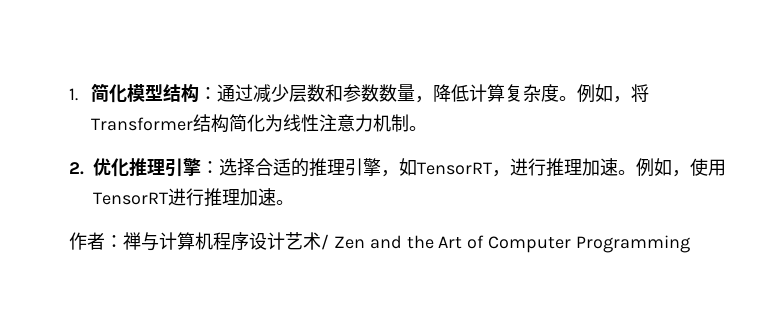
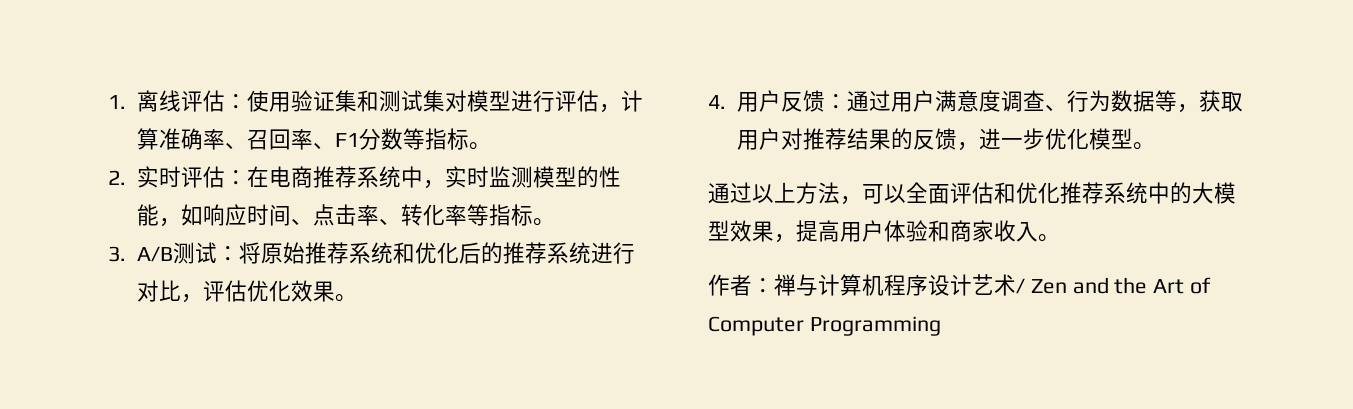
[91,83,650,103] [91,114,428,133] [69,158,726,177] [93,188,276,207] 简化模型结构：通过减少层数和参数数量，降低计算复杂度。例如，将Transformer结构简化为线性注意力机制。 // 2.优化推理引擎：选择合适的推理引擎，如TensorRT，进行推理加速。例如，使用TensorRT进行推理加速 -> [136,90,643,113] [136,128,491,150] [108,166,621,189] [136,204,555,227] [108,242,635,264] [136,280,357,303] [708,90,1243,113] [736,128,1155,151] [708,182,1236,205] [708,220,1038,243] 离线评估：使用验证集和测试集对模型进行评估，计算准确率、召回率、F1分数等指标。 // 2.实时评估：在电商推荐系统中，实时监测模型的性能，如响应时间、点击率、转化率等指标。 // 3. A/B测试：将原始推荐系统和优化后的推荐系统进行对比，评估优化效果。 // 4.用户反馈：通过用户满意度调查、行为数据等，获取用户对推荐结果的反馈，进一步优化模型。 // 通过以上方法，可以全面评估和优化推荐系统中的大模型效果，提高用户体验和商家收入

